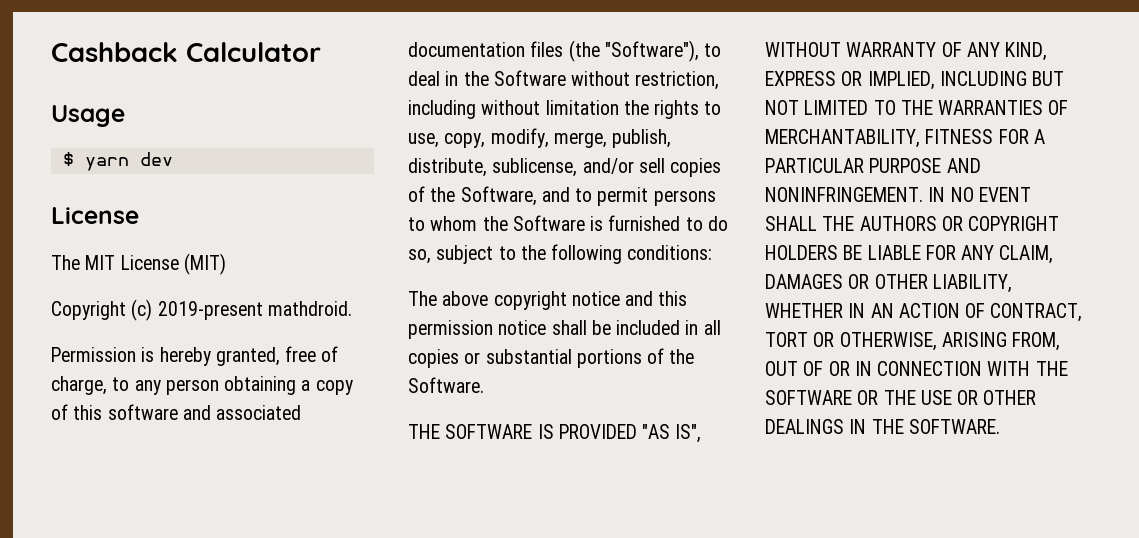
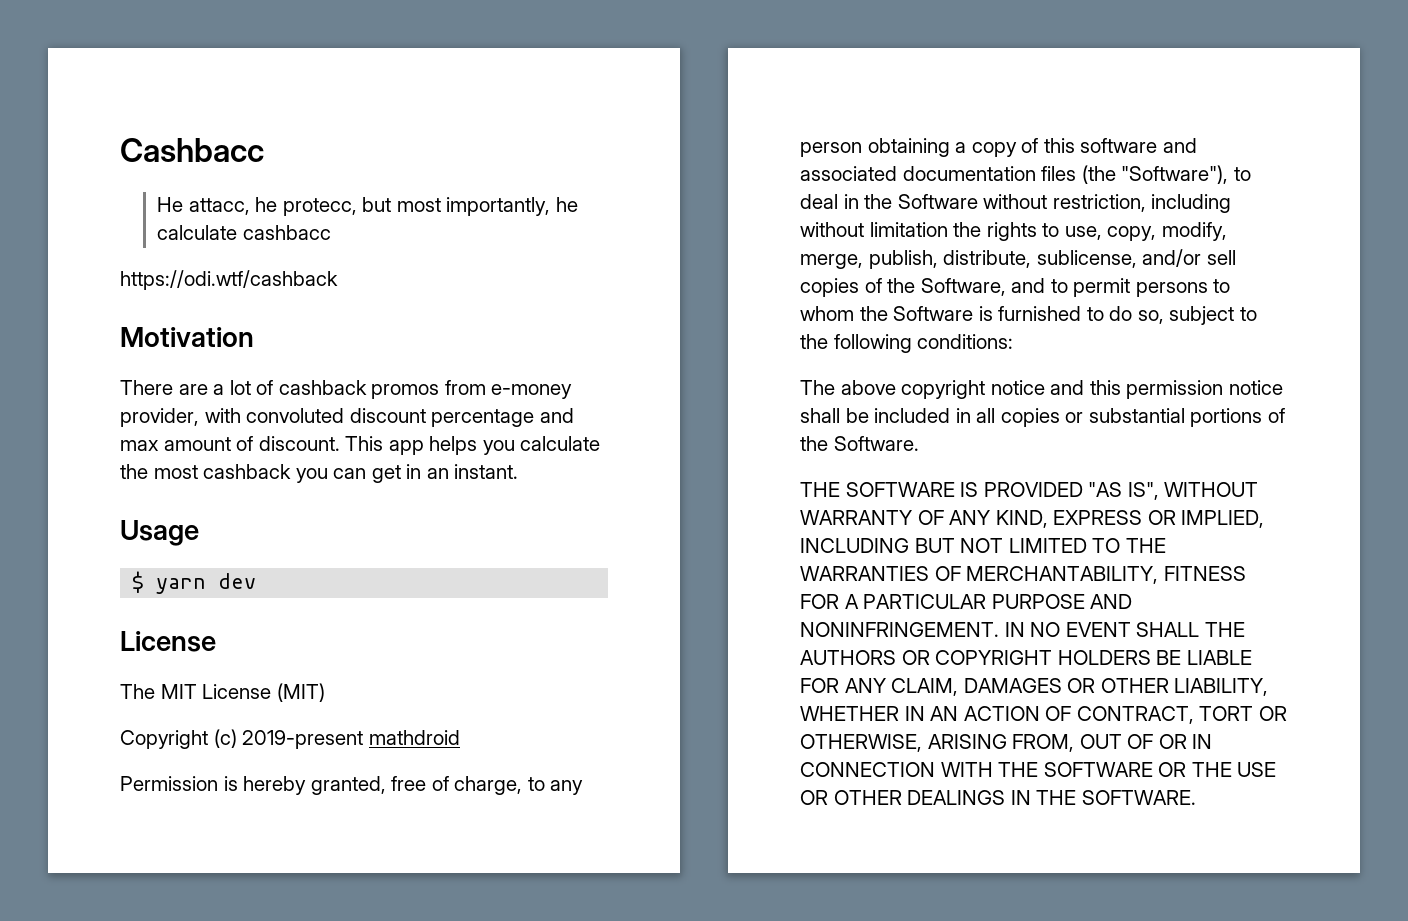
[51,42,321,62] Cashback Calculator -> [120,138,264,162] [157,197,578,216] [157,225,331,240] [120,270,338,290] [120,327,254,347] [120,380,573,399] [120,408,574,427] [120,436,601,455] [120,464,519,483] Cashbacc // He attacc, he protecc, but most importantly, he calculate cashbacc // https://odi.wtf/cashback // Motivation // There are a lot of cashback promos from e-money provider, with convoluted discount percentage and max amount of discount. This app helps you calculate the most cashback you can get in an instant.
[267,301,352,316] mathdroid. -> [368,730,460,745] mathdroid

